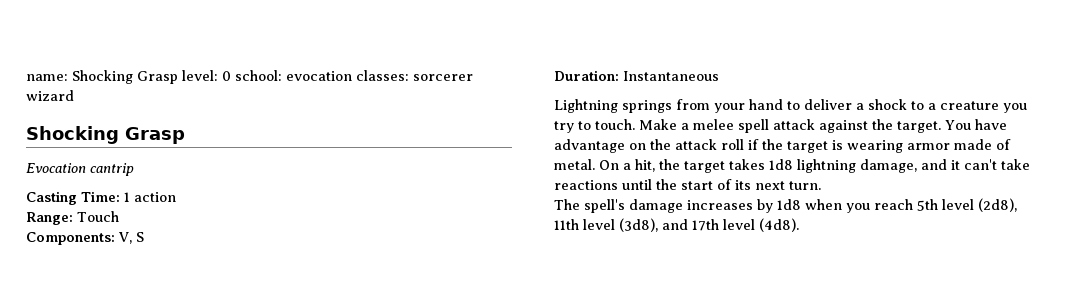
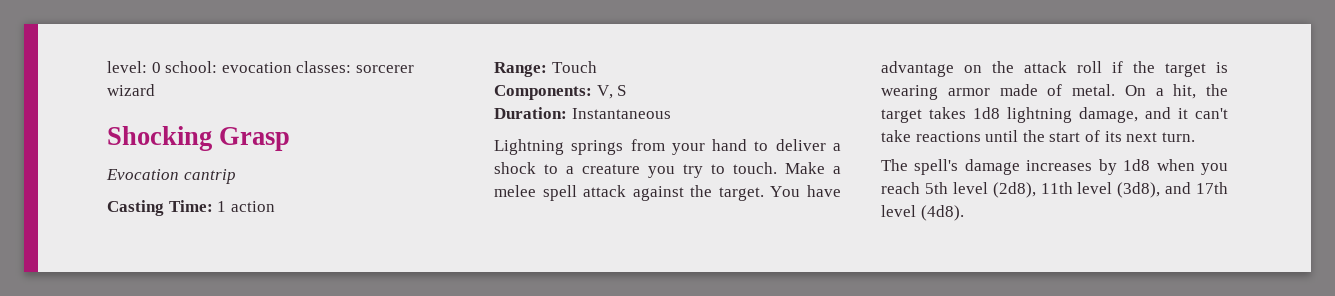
[26,70,178,84] name: Shocking Grasp -> (107, 67) none

